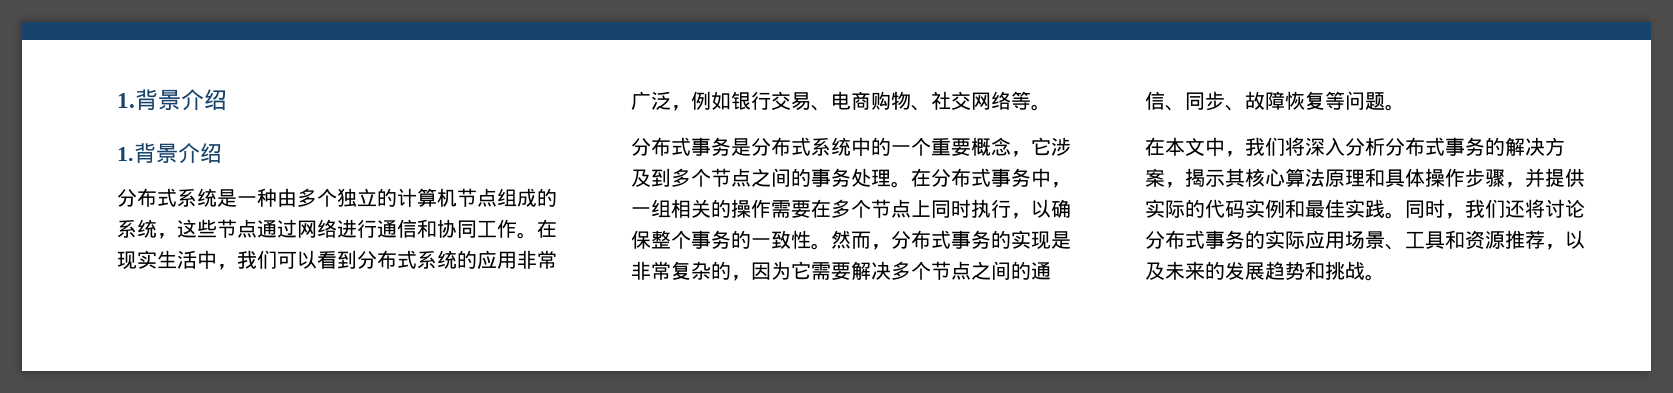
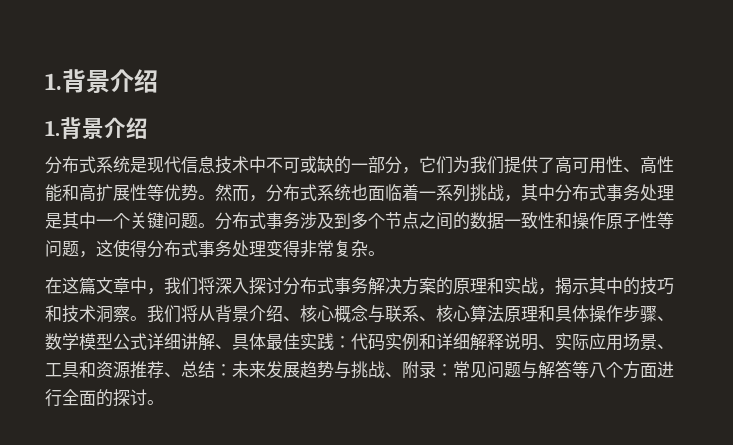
[237,188,557,207] [117,219,557,239] [117,250,557,270] [631,91,1051,111] [631,137,1051,157] 一种由多个独立的计算机节点组成的系统，这些节点通过网络进行通信和协同工作。在现实生活中，我们可以看到分布式系统的应用非常广泛，例如银行交易、电商购物、社交网络等。 // 分布式事务是分布式系统中的一个重要概念，它 -> [147,156,674,174] [45,184,674,202] [45,212,300,230] 现代信息技术中不可或缺的一部分，它们为我们提供了高可用性、高性能和高扩展性等优势。然而，分布式系统也面临着一系列挑战，其中分布式事务处理是其中一个关键问题。分布式事务
[811,168,1071,188] [631,199,1071,219] [631,230,1071,250] [631,261,1051,281] [1145,91,1385,111] 事务处理。在分布式事务中，一组相关的操作需要在多个节点上同时执行，以确保整个事务的一致性。然而，分布式事务的实现是非常复杂的，因为它需要解决多个节点之间的通信、同步、故障恢复等问题 -> [470,212,674,230] [45,239,368,258] 数据一致性和操作原子性等问题，这使得分布式事务处理变得非常复杂
[1165,137,1205,156] 本文 -> [62,277,130,294] 这篇文章
[1345,137,1505,156] 分析分布式事务的 -> [249,277,368,295] 探讨分布式事务
[1165,168,1245,188] ，揭示其 -> [436,277,674,295] [45,305,436,323] 的原理和实战，揭示其中的技巧和技术洞察。我们将从背景介绍、核心概念与联系、
[1505,168,1585,188] [1145,199,1585,219] [1145,230,1265,249] ，并提供实际的代码实例和最佳实践。同时，我们还将讨论分布式事务的 -> [657,316,674,321] [45,333,555,351] 、数学模型公式详细讲解、具体最佳实践：代码实例和详细解释说明、
[1545,230,1585,250] [1145,261,1365,280] ，以及未来的发展趋势和挑战 -> [164,360,674,379] [45,389,147,407] 、总结：未来发展趋势与挑战、附录：常见问题与解答等八个方面进行全面的探讨

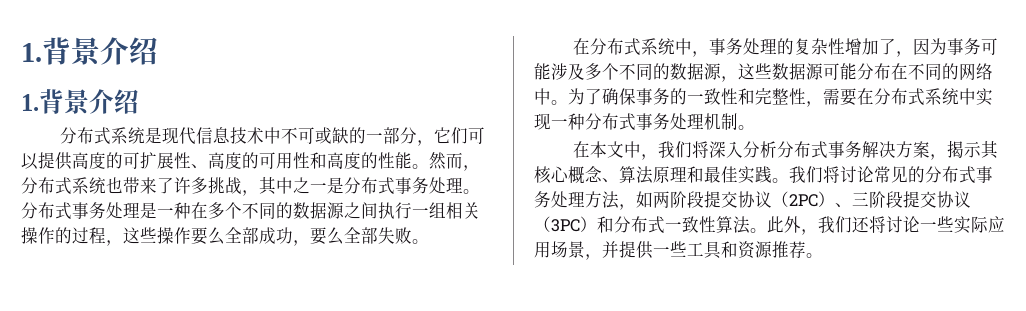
[453,156,674,174] [45,184,198,202] 为我们提供了高可用性、高性能和高扩展性等优势 -> [467,127,485,144] [21,152,412,170] 可以提供高度的可扩展性、高度的可用性和高度的性能
[368,184,674,202] [45,212,674,230] [45,239,385,258] [45,277,130,294] 面临着一系列挑战，其中分布式事务处理是其中一个关键问题。分布式事务涉及到多个节点之间的数据一致性和操作原子性等问题，这使得分布式事务处理变得非常复杂。 // 在这篇文章 -> [123,177,480,196] [21,202,480,220] [21,227,429,246] [572,38,998,57] [534,63,993,82] [534,88,993,107] [534,113,755,131] [572,141,624,158] 带来了许多挑战，其中之一是分布式事务处理。分布式事务处理是一种在多个不同的数据源之间执行一组相关操作的过程，这些操作要么全部成功，要么全部失败。 // 在分布式系统中，事务处理的复杂性增加了，因为事务可能涉及多个不同的数据源，这些数据源可能分布在不同的网络中。为了确保事务的一致性和完整性，需要在分布式系统中实现一种分布式事务处理机制。 // 在本文
[249,277,283,295] 探讨 -> [742,141,777,158] 分析
[436,277,674,295] [45,305,674,323] [45,333,674,351] [45,360,674,379] [45,389,147,407] 的原理和实战，揭示其中的技巧和技术洞察。我们将从背景介绍、核心概念与联系、核心算法原理和具体操作步骤、数学模型公式详细讲解、具体最佳实践：代码实例和详细解释说明、实际应用场景、工具和资源推荐、总结：未来发展趋势与挑战、附录：常见问题与解答等八个方面进行全面的探讨 -> [929,140,999,160] [534,166,993,184] [534,191,971,210] [534,216,1005,235] [534,241,806,260] ，揭示其核心概念、算法原理和最佳实践。我们将讨论常见的分布式事务处理方法，如两阶段提交协议（2PC）、三阶段提交协议（3PC）和分布式一致性算法。此外，我们还将讨论一些实际应用场景，并提供一些工具和资源推荐

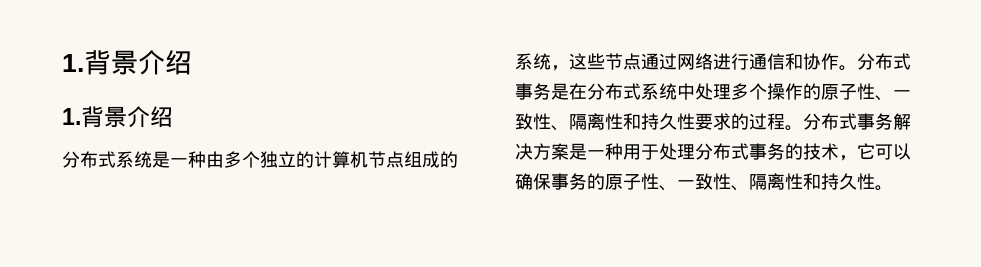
[161,127,485,146] [21,152,480,171] [21,177,480,196] [21,202,480,220] [21,227,429,246] [572,38,998,57] [534,63,993,82] [534,88,993,107] [534,113,755,131] [572,141,777,160] 现代信息技术中不可或缺的一部分，它们可以提供高度的可扩展性、高度的可用性和高度的性能。然而，分布式系统也带来了许多挑战，其中之一是分布式事务处理。分布式事务处理是一种在多个不同的数据源之间执行一组相关操作的过程，这些操作要么全部成功，要么全部失败。 // 在分布式系统中，事务处理的复杂性增加了，因为事务可能涉及多个不同的数据源，这些数据源可能分布在不同的网络中。为了确保事务的一致性和完整性，需要在分布式系统中实现一种分布式事务处理机制。 // 在本文中，我们将深入分析 -> [170,151,458,168] [515,53,911,71] [515,83,911,101] [515,113,803,131] 一种由多个独立的计算机节点组成的系统，这些节点通过网络进行通信和协作。分布式事务是在分布式系统中处理多个操作的原子性、一致性、隔离性和持久性要求的过程。
[929,140,999,160] [534,166,993,184] [534,191,971,210] [534,216,1005,235] [534,241,806,260] ，揭示其核心概念、算法原理和最佳实践。我们将讨论常见的分布式事务处理方法，如两阶段提交协议（2PC）、三阶段提交协议（3PC）和分布式一致性算法。此外，我们还将讨论一些实际应用场景，并提供一些工具和资源推荐 -> [569,143,911,161] [515,173,875,191] 是一种用于处理分布式事务的技术，它可以确保事务的原子性、一致性、隔离性和持久性

